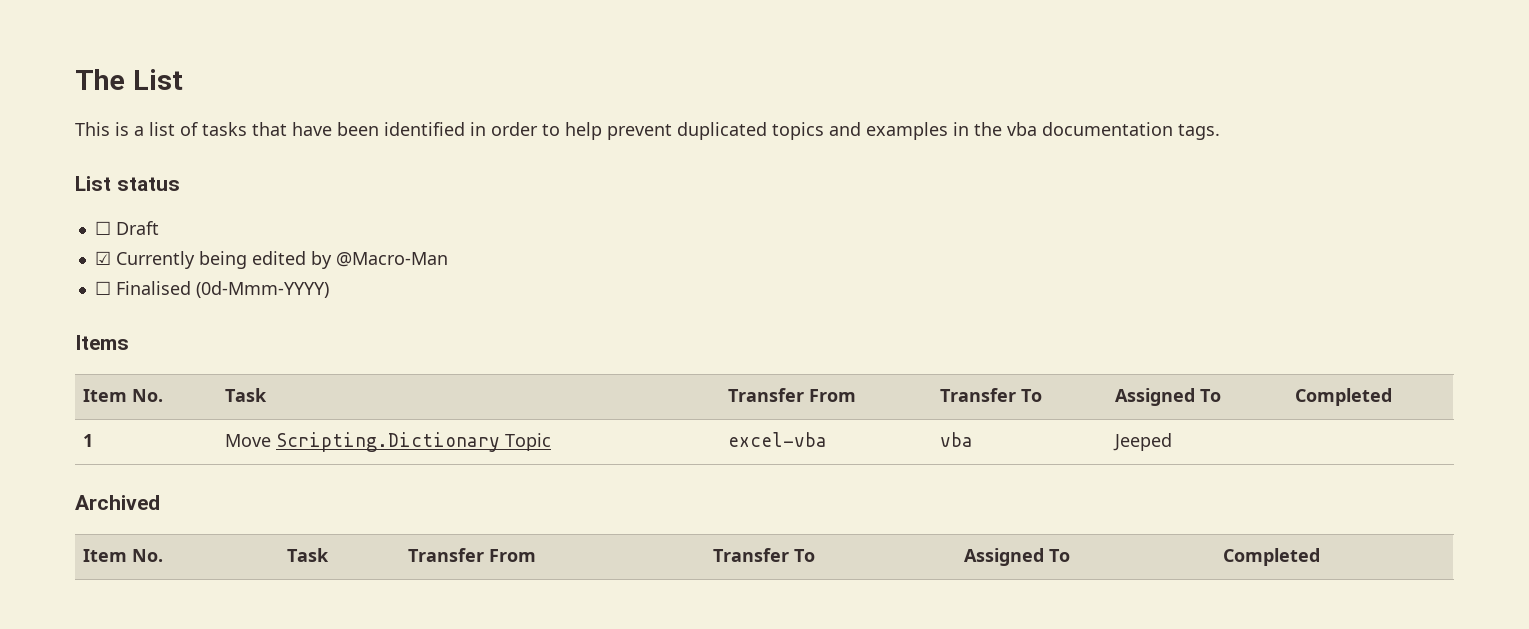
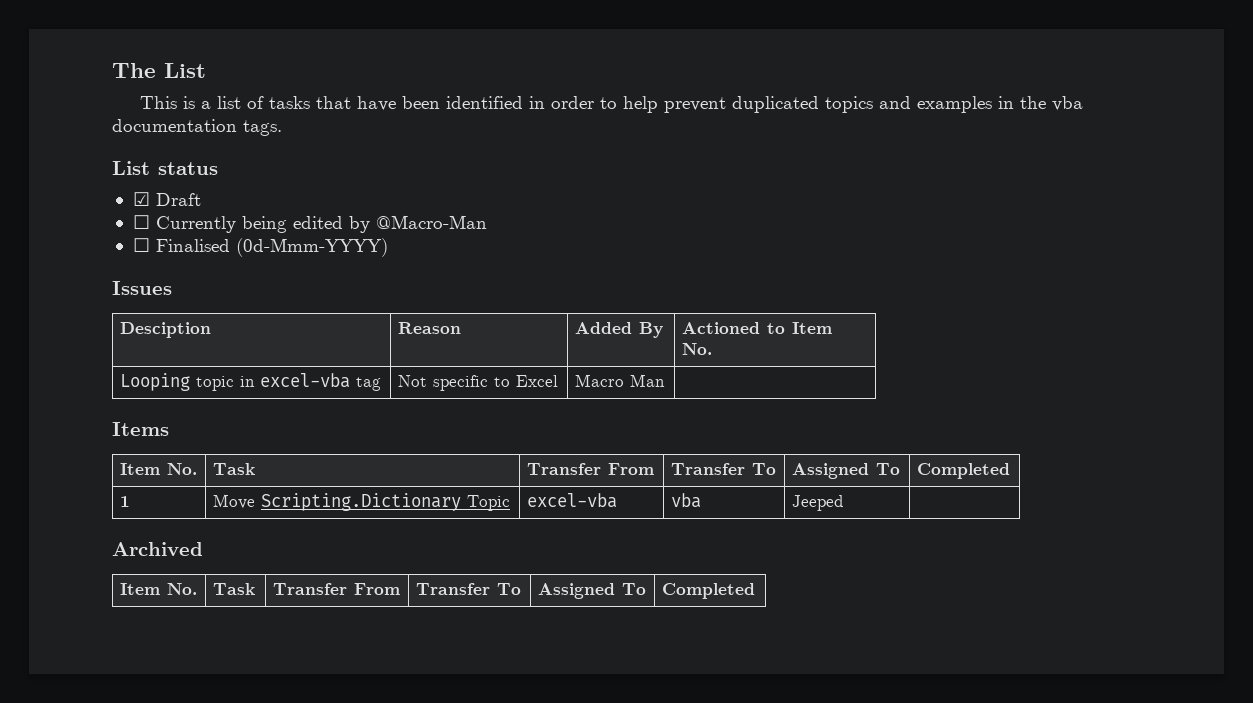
[94,221,111,235] ☐ -> [132,192,150,206] ☑
[94,251,111,265] ☑ -> [132,215,150,229] ☐
(329, 289) none -> [112,281,172,295] [120,322,212,338] [398,322,462,334] [575,322,664,338] [682,322,833,334] [682,343,713,355] [120,373,382,391] [398,375,559,391] [575,374,666,387] // Issues // Desciption | Reason | Added By | Actioned to Item No. // Looping topic in excel-vba tag | Not specific to Excel | Macro Man |

